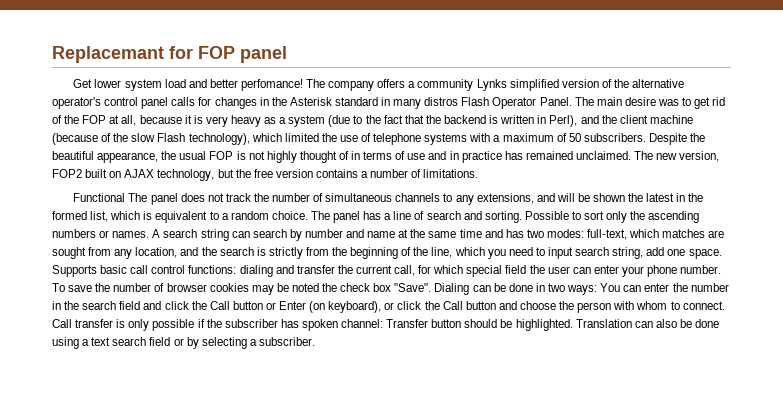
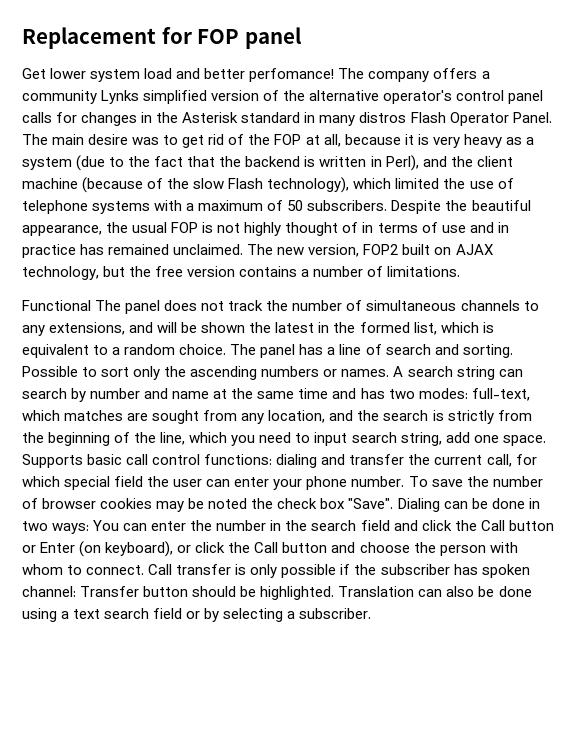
[52,46,164,63] Replacemant -> [22,27,156,49] Replacement

